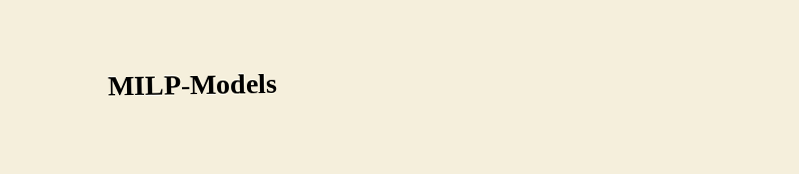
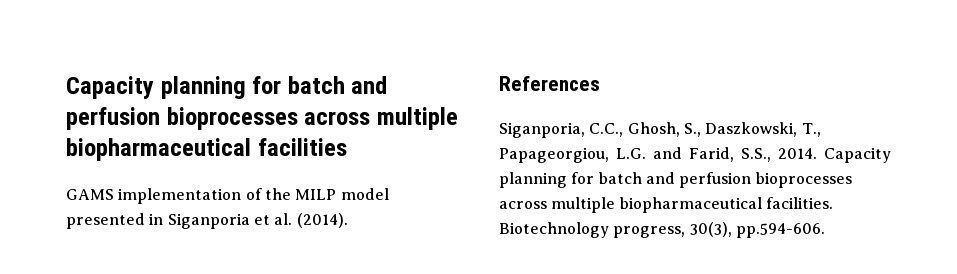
[107,73,278,96] MILP-Models -> [66,76,388,99] [66,107,458,130] [66,138,347,161] [66,188,389,204] [66,213,348,229] [499,76,600,91] [499,122,821,138] [499,147,891,163] [499,172,852,188] [499,197,833,213] [499,222,825,238] Capacity planning for batch and perfusion bioprocesses across multiple biopharmaceutical facilities // GAMS implementation of the MILP model presented in Siganporia et al. (2014). // References // Siganporia, C.C., Ghosh, S., Daszkowski, T., Papageorgiou, L.G. and Farid, S.S., 2014. Capacity planning for batch and perfusion bioprocesses across multiple biopharmaceutical facilities. Biotechnology progress, 30(3), pp.594-606.

